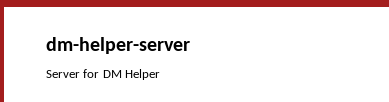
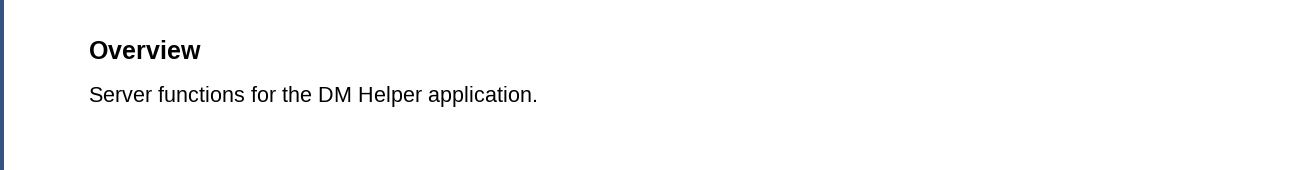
[46,37,190,54] dm-helper-server -> [89,40,201,59] Overview
[83,69,100,78] for -> [158,86,312,102] functions for the
(161, 74) none -> [428,86,538,107] application.

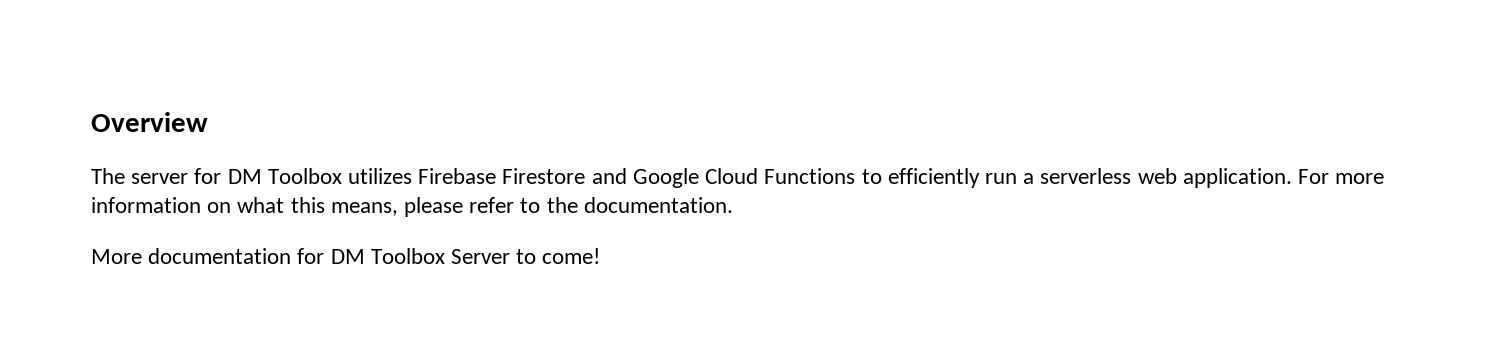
[89,86,538,107] Server functions for the DM Helper application. -> [91,168,1385,188] [91,197,733,217] [91,248,601,264] The server for DM Toolbox utilizes Firebase Firestore and Google Cloud Functions to efficiently run a serverless web application. For more information on what this means, please refer to the documentation. // More documentation for DM Toolbox Server to come!

